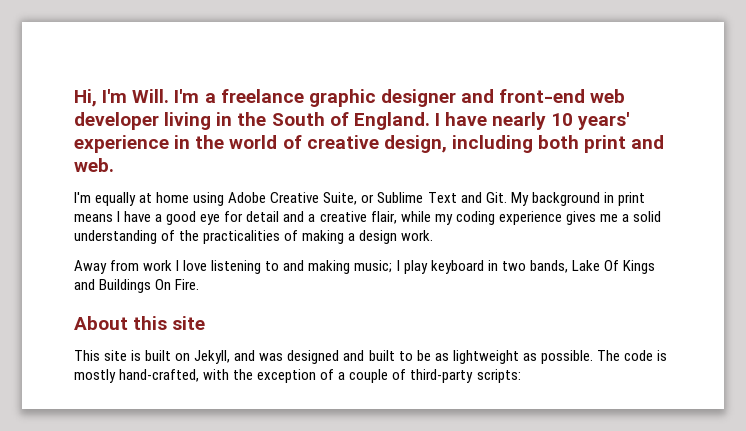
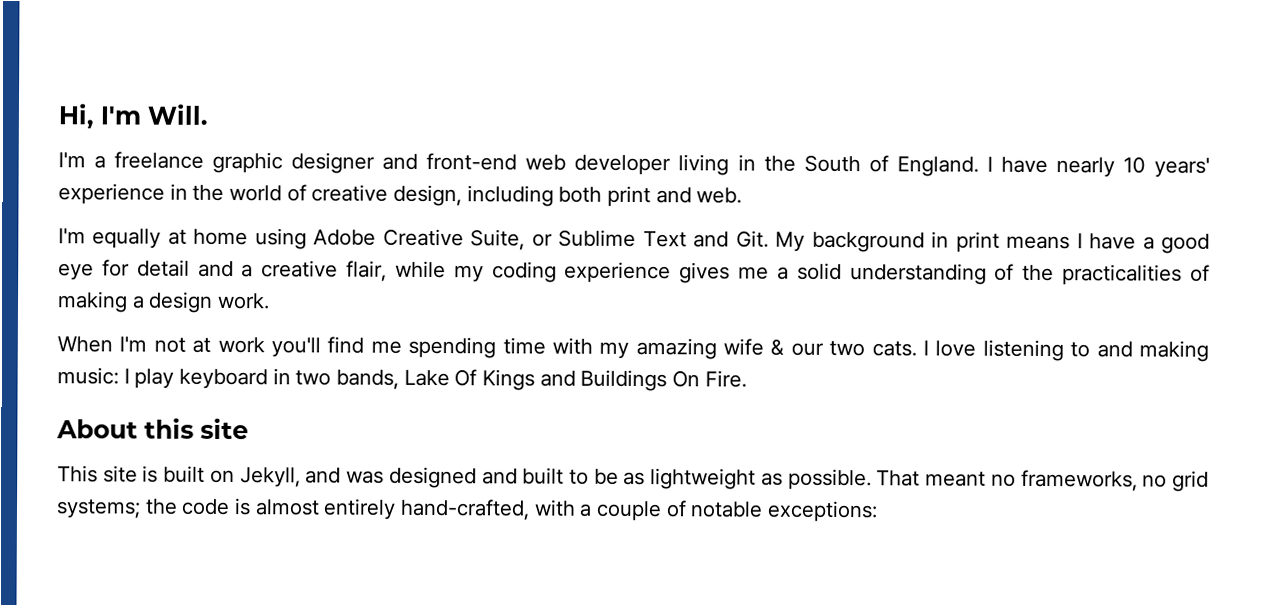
(170, 96) none -> (208, 114) //
[74,260,173,274] Away from work -> [57,336,917,360] When I'm not at work you'll find me spending time with my amazing wife & our two cats.
[354,260,393,273] music; -> [57,367,119,385] music:
[596,350,667,361] [74,369,335,383] The code is mostly hand-crafted, with the exception of -> [876,469,1210,492] [56,498,576,521] That meant no frameworks, no grid systems; the code is almost entirely hand-crafted, with
[410,369,521,383] third-party scripts: -> [690,500,879,523] notable exceptions:

